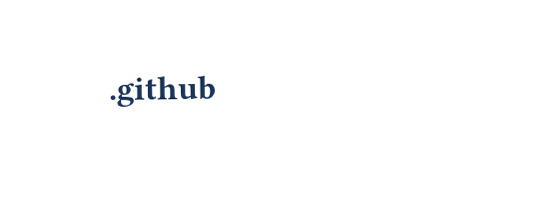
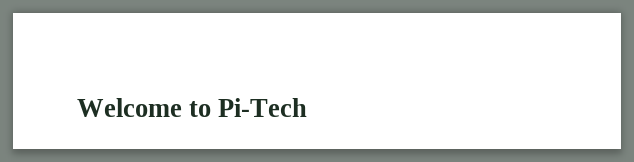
[108,75,217,108] .github -> [77,98,308,117] Welcome to Pi-Tech

